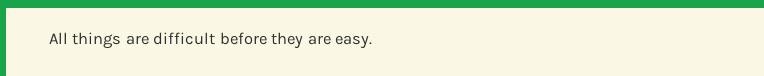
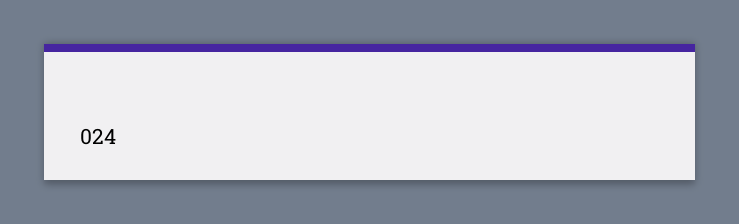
[49,32,373,49] All things are difficult before they are easy. -> [80,128,116,145] 024

